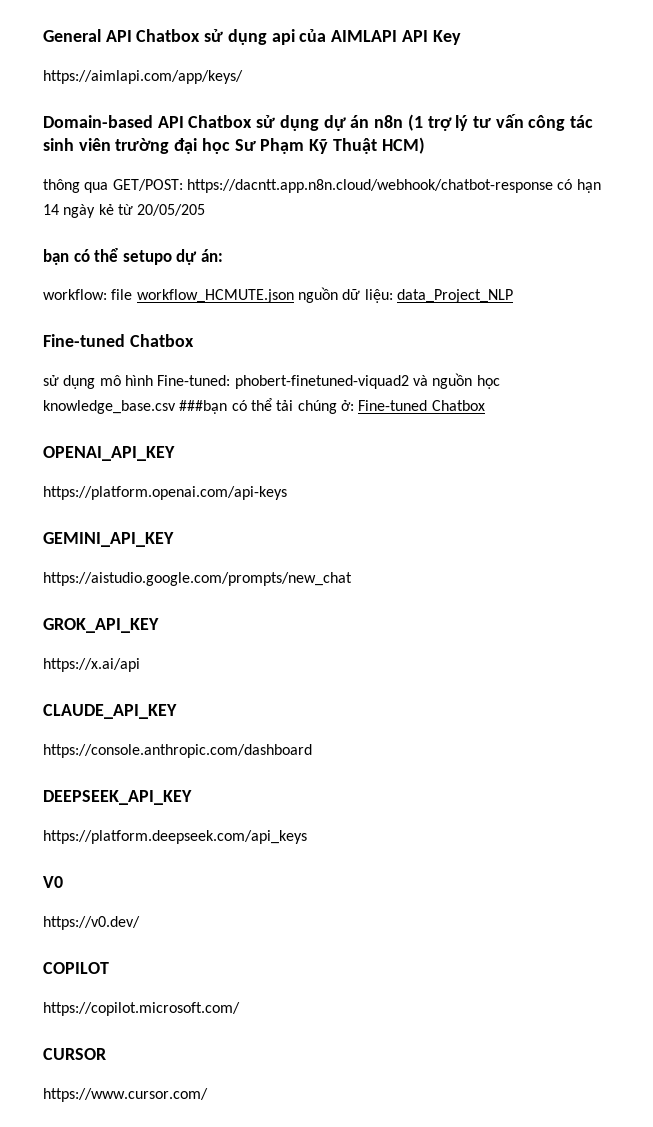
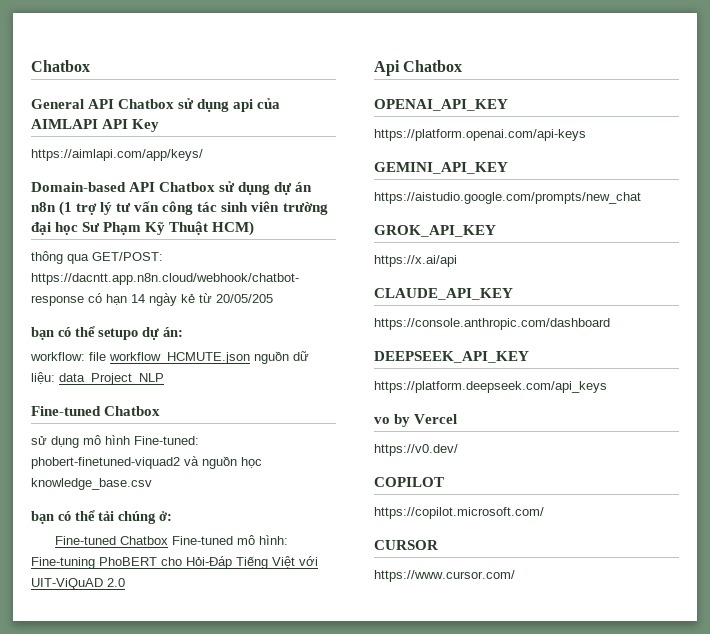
(43, 35) none -> [31,60,90,72] Chatbox //
[179,400,228,414] ###bạn -> [31,511,54,524] // bạn
[358,400,485,411] Fine-tuned Chatbox -> [54,535,288,545] [31,556,318,569] [31,578,125,590] [374,60,463,76] // Fine-tuned Chatbox Fine-tuned mô hình: Fine-tuning PhoBERT cho Hỏi-Đáp Tiếng Việt với UIT-ViQuAD 2.0 // Api Chatbox
[43,876,63,888] V0 -> [374,414,458,427] vo by Vercel

